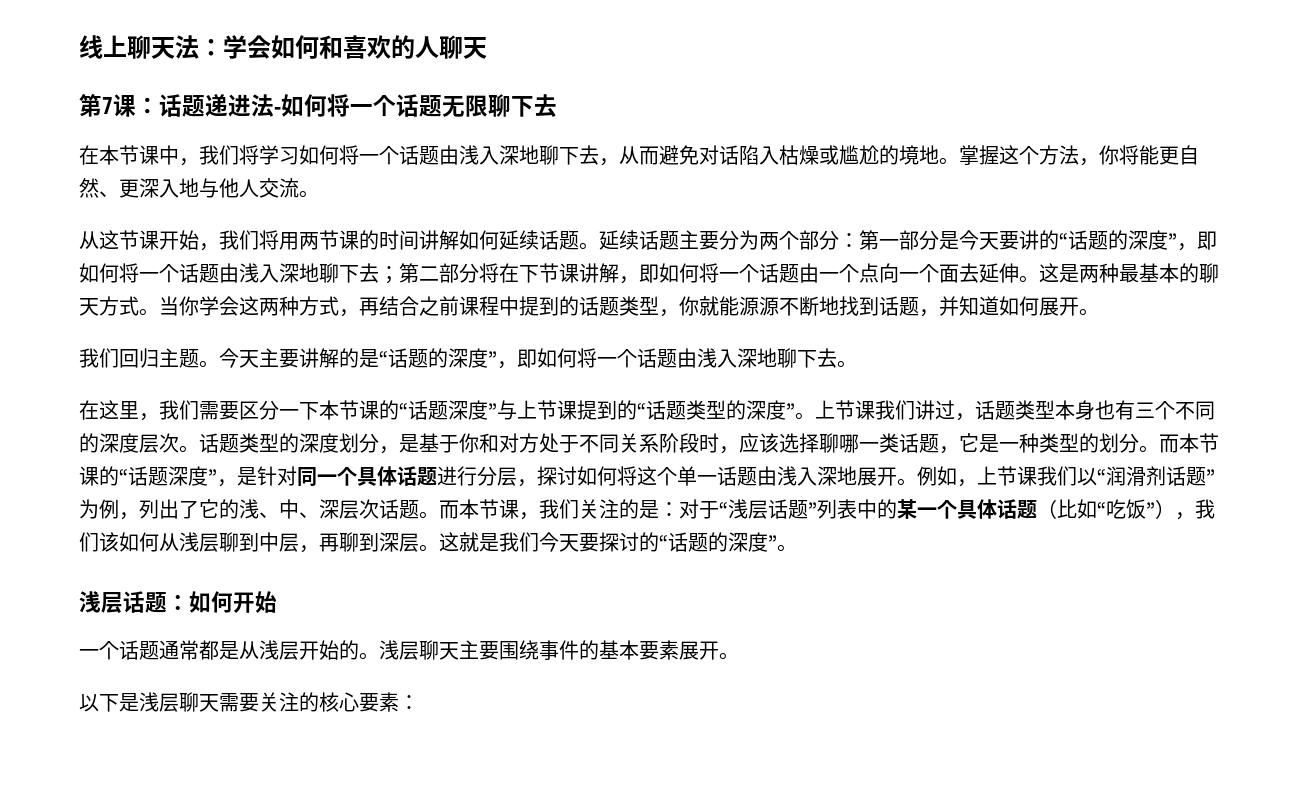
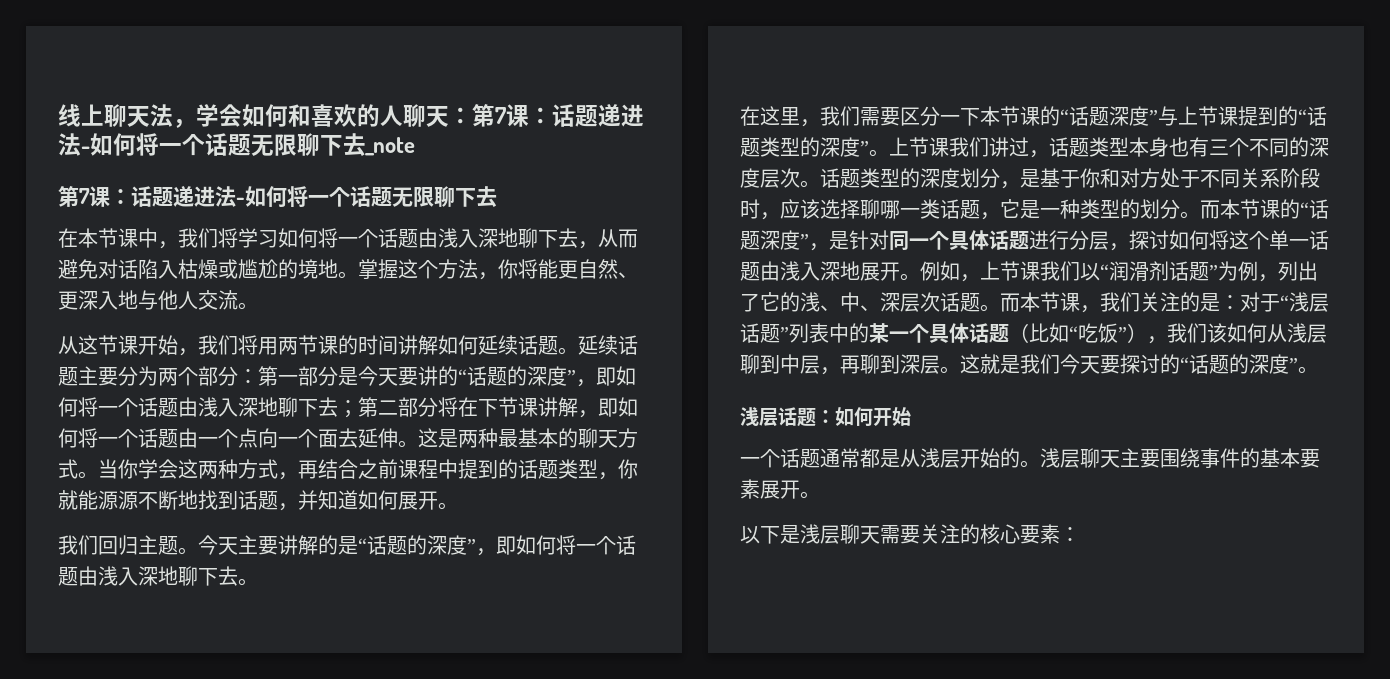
[199,39,223,56] ： -> [173,118,196,128] ，
(487, 48) none -> [449,104,644,127] [58,133,415,156] ：第7课：话题递进法-如何将一个话题无限聊下去_note

